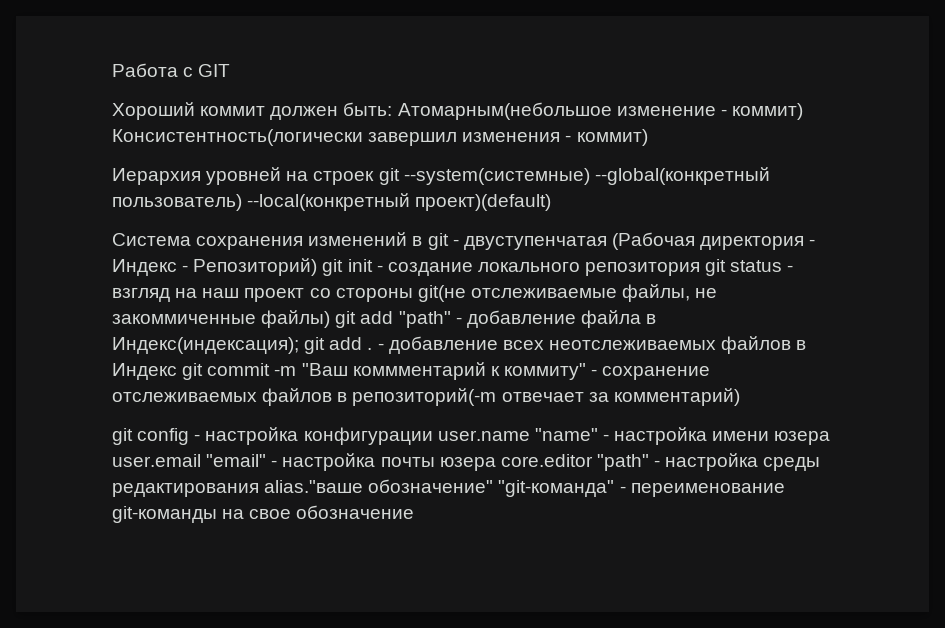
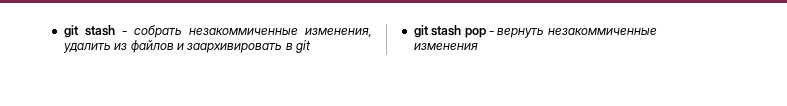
[112,63,231,77] [112,102,803,120] [112,129,648,146] [112,167,770,185] [112,193,552,211] [112,232,816,250] [112,258,794,276] [112,284,718,302] [112,310,657,328] [112,336,807,354] [112,362,711,380] [112,388,740,406] [112,427,831,445] [112,453,821,471] [112,479,785,497] [112,505,415,523] Работа с GIT // Хороший коммит должен быть: Атомарным(небольшое изменение - коммит) Консистентность(логически завершил изменения - коммит) // Иерархия уровней на строек git --system(системные) --global(конкретный пользователь) --local(конкретный проект)(default) // Система сохранения изменений в git - двуступенчатая (Рабочая директория - Индекс - Репозиторий) git init - создание локального репозитория git status - взгляд на наш проект со стороны git(не отслеживаемые файлы, не закоммиченные файлы) git add "path" - добавление файла в Индекс(индексация); git add . - добавление всех неотслеживаемых файлов в Индекс git commit -m "Ваш коммментарий к коммиту" - сохранение отслеживаемых файлов в репозиторий(-m отвечает за комментарий) // git config - настройка конфигурации user.name "name" - настройка имени юзера user.email "email" - настройка почты юзера core.editor "path" - настройка среды редактирования alias."ваше обозначение" "git-команда" - переименование git-команды на свое обозначение -> [63,25,372,38] [62,40,311,53] [413,25,657,38] [413,43,478,50] git stash - собрать незакоммиченные изменения, удалить из файлов и заархивировать в git // git stash pop - вернуть незакоммиченные изменения

